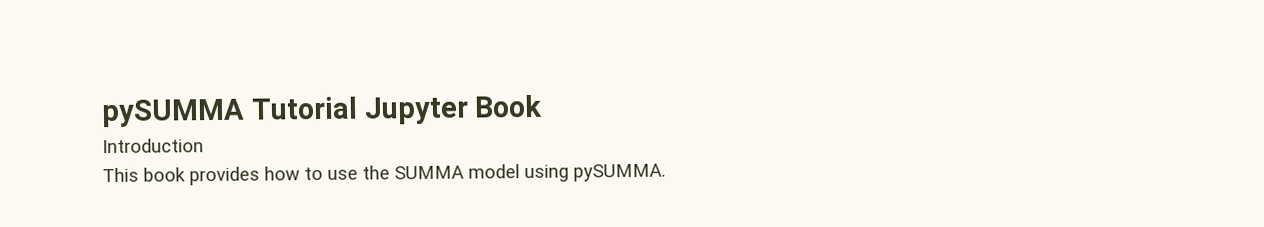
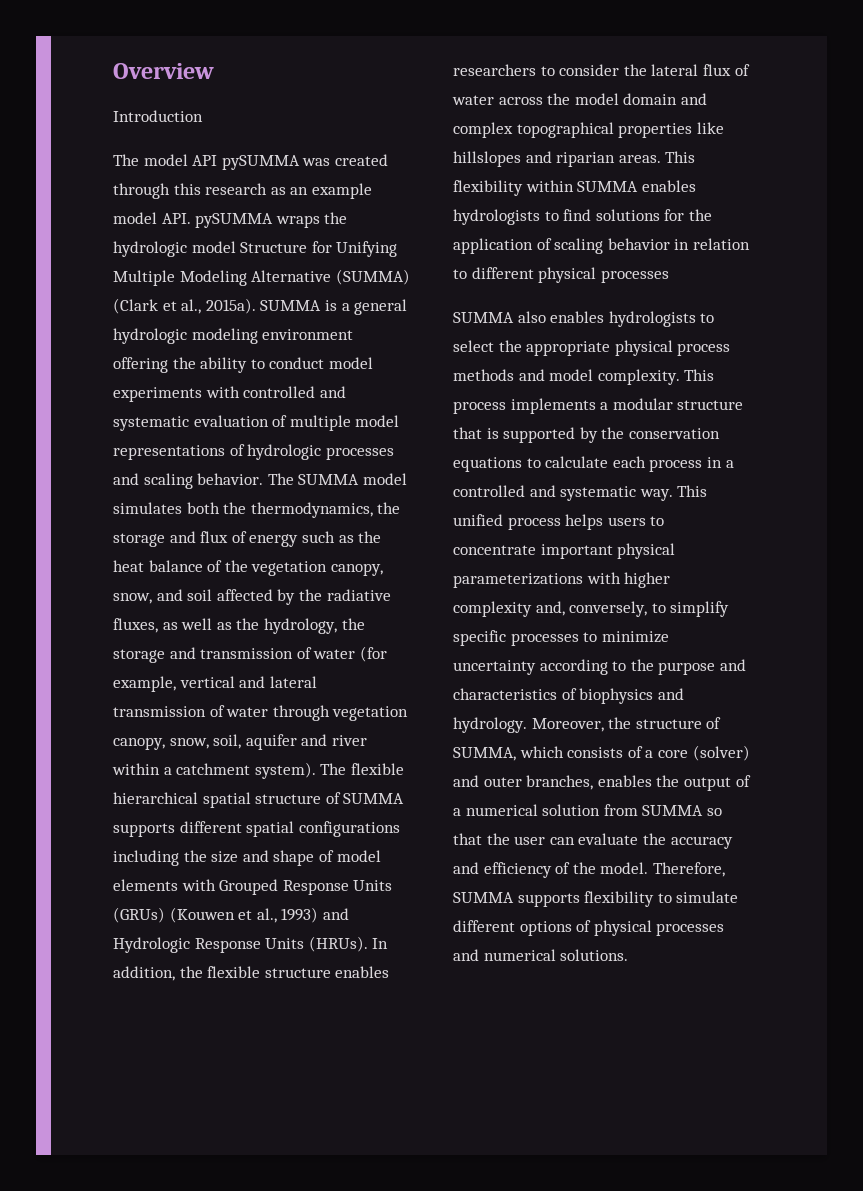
[101,94,544,128] [102,138,204,154] [102,163,666,186] pySUMMA Tutorial Jupyter Book // Introduction // This book provides how to use the SUMMA model using pySUMMA. -> [113,63,214,79] [113,110,203,122] [113,154,388,170] [113,183,372,199] [113,212,348,228] [113,241,398,257] [113,269,410,286] [113,298,408,315] [113,328,354,344] [113,357,373,373] [113,386,346,402] [113,415,400,431] [113,444,394,460] [113,473,407,489] [113,502,401,518] [113,531,382,547] [113,560,383,576] [113,589,391,605] [113,618,365,634] [113,646,387,663] [113,676,317,692] [113,705,409,721] [113,734,367,750] [112,762,404,779] [113,792,405,808] [113,821,400,837] [113,850,381,866] [113,879,393,895] [113,907,349,923] [113,936,389,953] [113,966,390,981] [453,64,750,76] [452,93,707,105] [453,122,724,138] [453,151,696,167] [453,180,696,196] [453,209,712,225] [453,238,750,254] [453,267,669,283] [453,311,715,327] [453,340,731,356] [453,369,715,385] [453,398,744,414] [453,427,720,443] [453,456,734,472] [453,485,708,501] [453,514,665,530] [453,543,676,559] [453,572,671,588] [453,601,730,617] [453,630,669,646] [453,659,746,675] [453,688,684,704] [453,717,722,733] [453,745,750,761] [453,775,751,791] [453,804,722,816] [453,833,733,849] [453,862,725,878] [453,891,739,907] [453,920,725,936] [453,949,629,961] Overview // Introduction // The model API pySUMMA was created through this research as an example model API. pySUMMA wraps the hydrologic model Structure for Unifying Multiple Modeling Alternative (SUMMA) (Clark et al., 2015a). SUMMA is a general hydrologic modeling environment offering the ability to conduct model experiments with controlled and systematic evaluation of multiple model representations of hydrologic processes and scaling behavior. The SUMMA model simulates both the thermodynamics, the storage and flux of energy such as the heat balance of the vegetation canopy, snow, and soil affected by the radiative fluxes, as well as the hydrology, the storage and transmission of water (for example, vertical and lateral transmission of water through vegetation canopy, snow, soil, aquifer and river within a catchment system). The flexible hierarchical spatial structure of SUMMA supports different spatial configurations including the size and shape of model elements with Grouped Response Units (GRUs) (Kouwen et al., 1993) and Hydrologic Response Units (HRUs). In addition, the flexible structure enables researchers to consider the lateral flux of water across the model domain and complex topographical properties like hillslopes and riparian areas. This flexibility within SUMMA enables hydrologists to find solutions for the application of scaling behavior in relation to different physical processes // SUMMA also enables hydrologists to select the appropriate physical process methods and model complexity. This process implements a modular structure that is supported by the conservation equations to calculate each process in a controlled and systematic way. This unified process helps users to concentrate important physical parameterizations with higher complexity and, conversely, to simplify specific processes to minimize uncertainty according to the purpose and characteristics of biophysics and hydrology. Moreover, the structure of SUMMA, which consists of a core (solver) and outer branches, enables the output of a numerical solution from SUMMA so that the user can evaluate the accuracy and efficiency of the model. Therefore, SUMMA supports flexibility to simulate different options of physical processes and numerical solutions.

